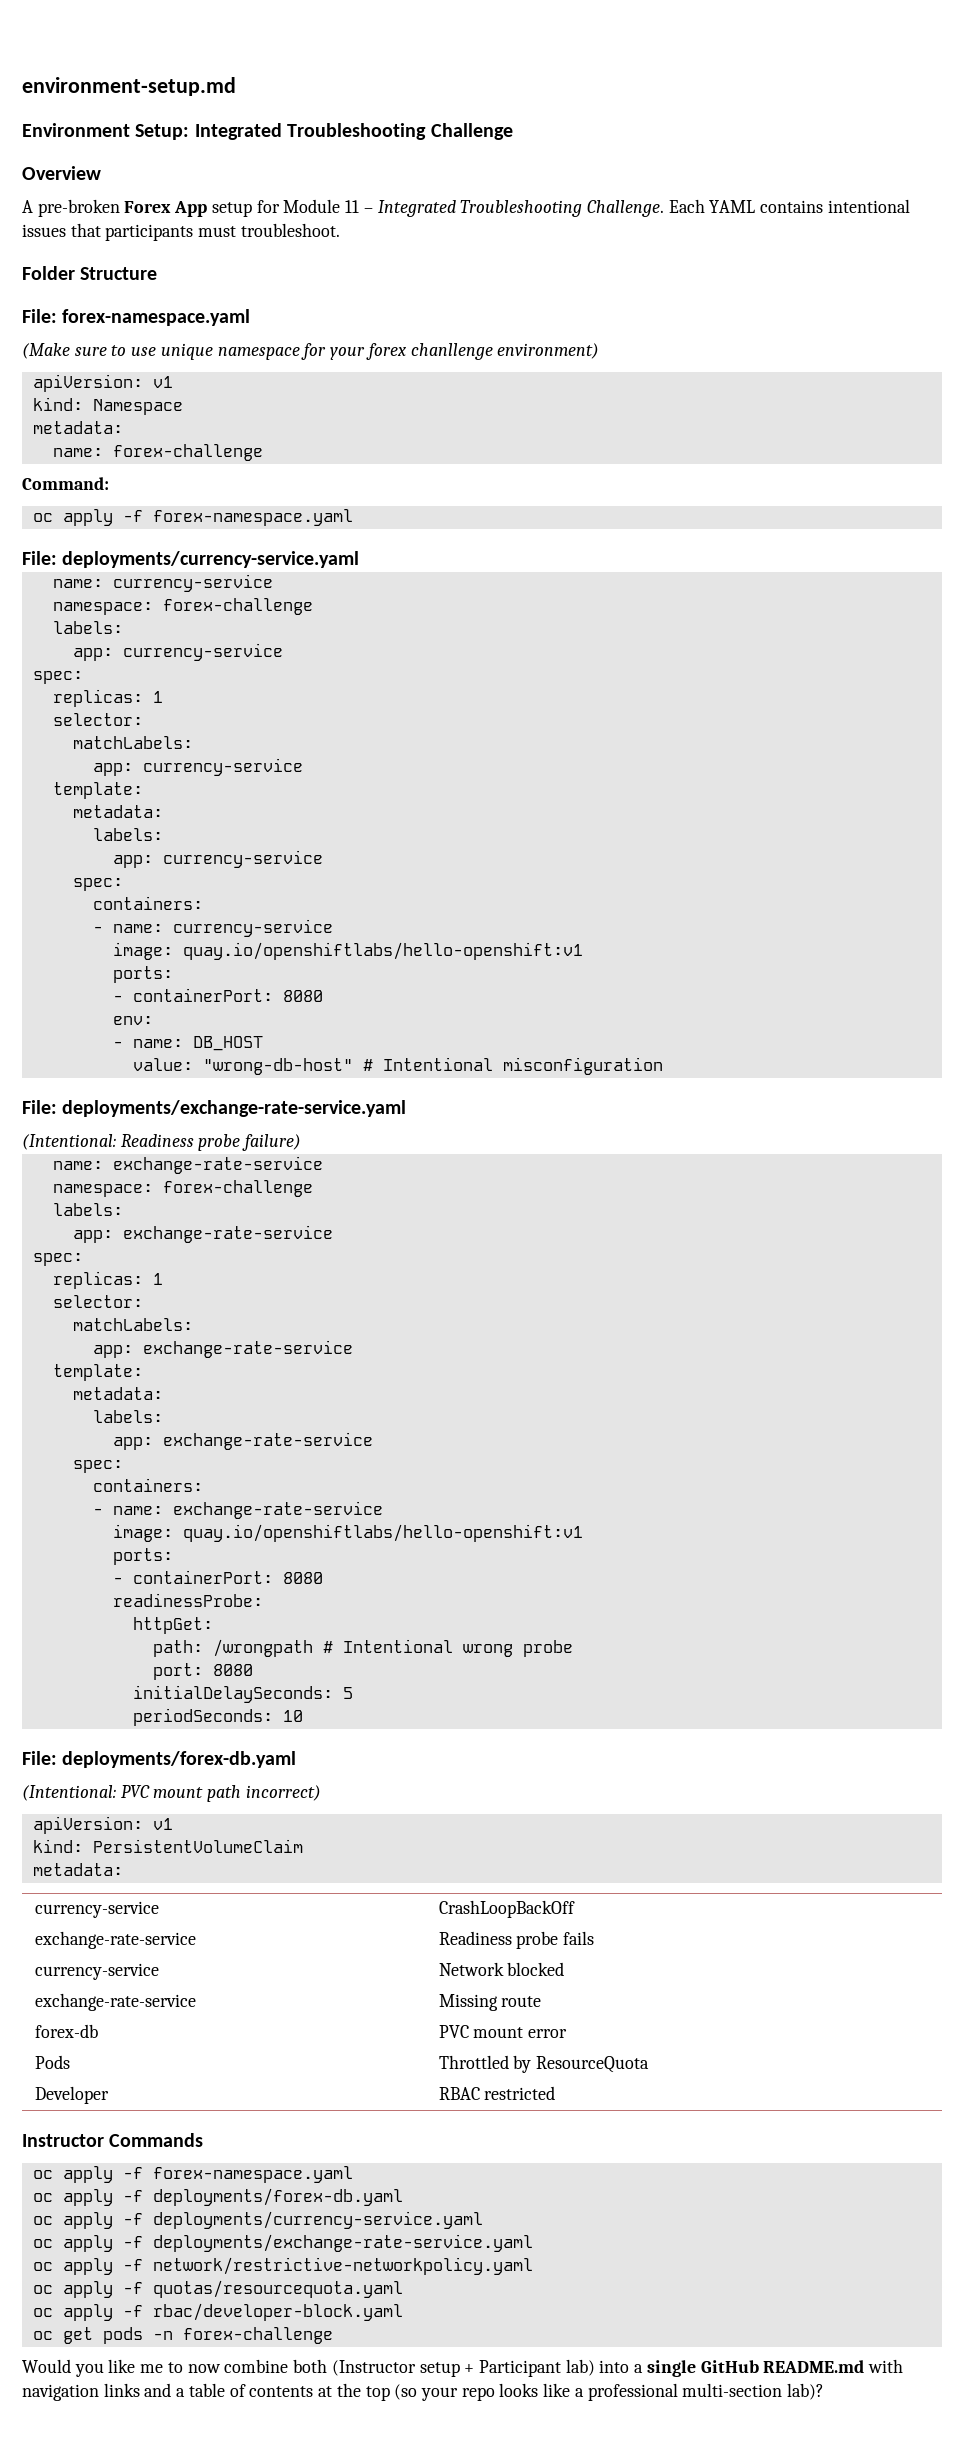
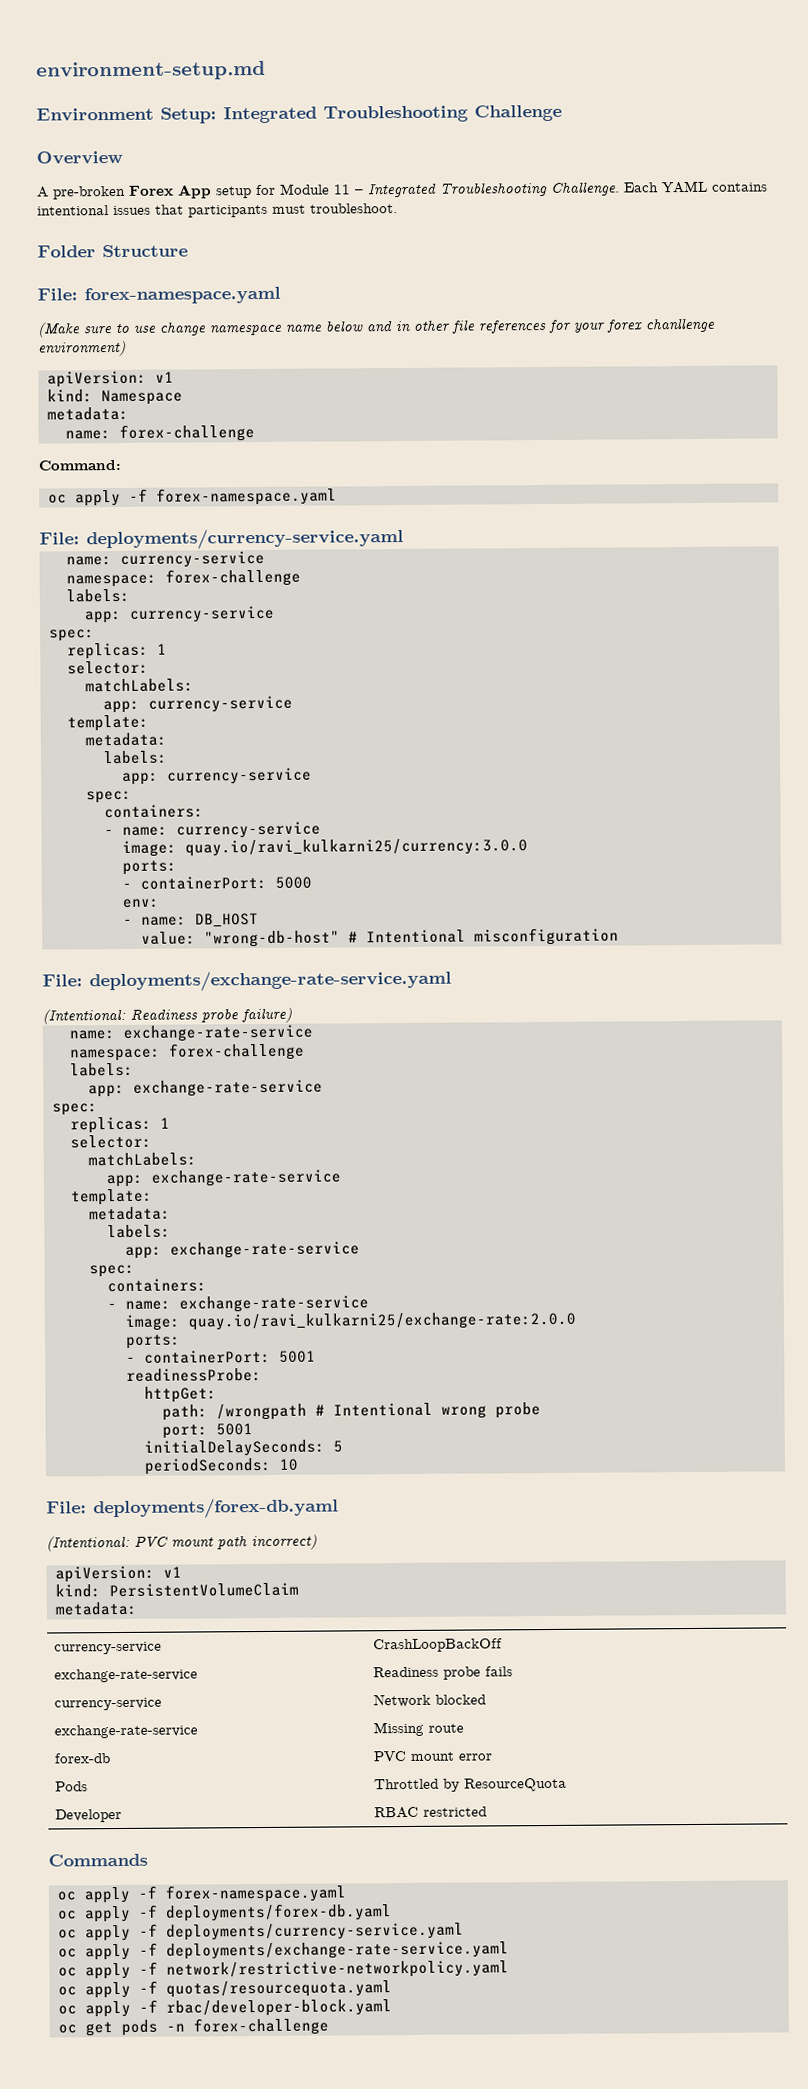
[160,343,300,360] unique namespace -> [159,319,547,336] change namespace name below and in other file references
[182,942,583,960] [112,966,173,983] [112,988,323,1002] quay.io/openshiftlabs/hello-openshift:v1 // ports: // - containerPort: 8080 -> [185,838,528,857] [122,860,177,875] [122,875,312,890] quay.io/ravi_kulkarni25/currency:3.0.0 // ports: // - containerPort: 5000
[182,1524,583,1542] [112,1548,173,1565] [112,1570,323,1584] quay.io/openshiftlabs/hello-openshift:v1 // ports: // - containerPort: 8080 -> [188,1311,576,1331] [126,1334,181,1349] [126,1349,316,1364] quay.io/ravi_kulkarni25/exchange-rate:2.0.0 // ports: // - containerPort: 5001
[212,1664,253,1676] 8080 -> [216,1423,253,1436] 5001
[22,2134,104,2147] Instructor -> (488, 1811) none
[22,2359,904,2377] [22,2383,825,2401] // Would you like me to now combine both (Instructor setup + Participant lab) into a single GitHub README.md with navigation links and a table of contents at the top (so your repo looks like a professional multi-section lab)? -> (329, 2026) none

